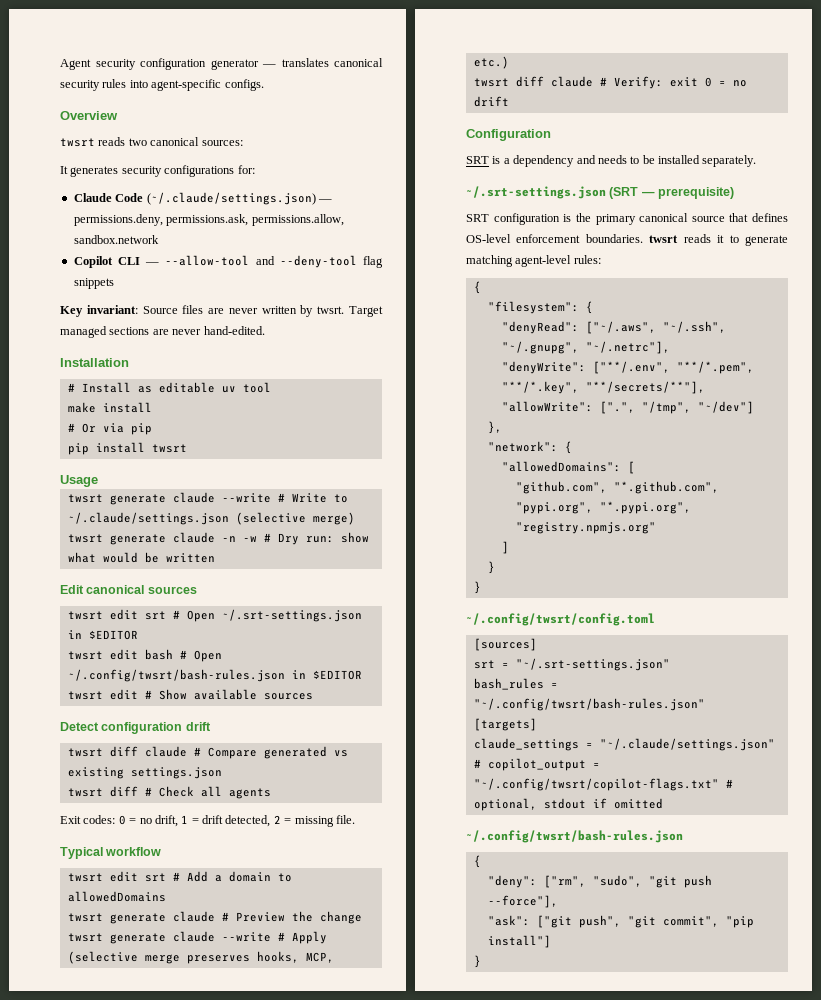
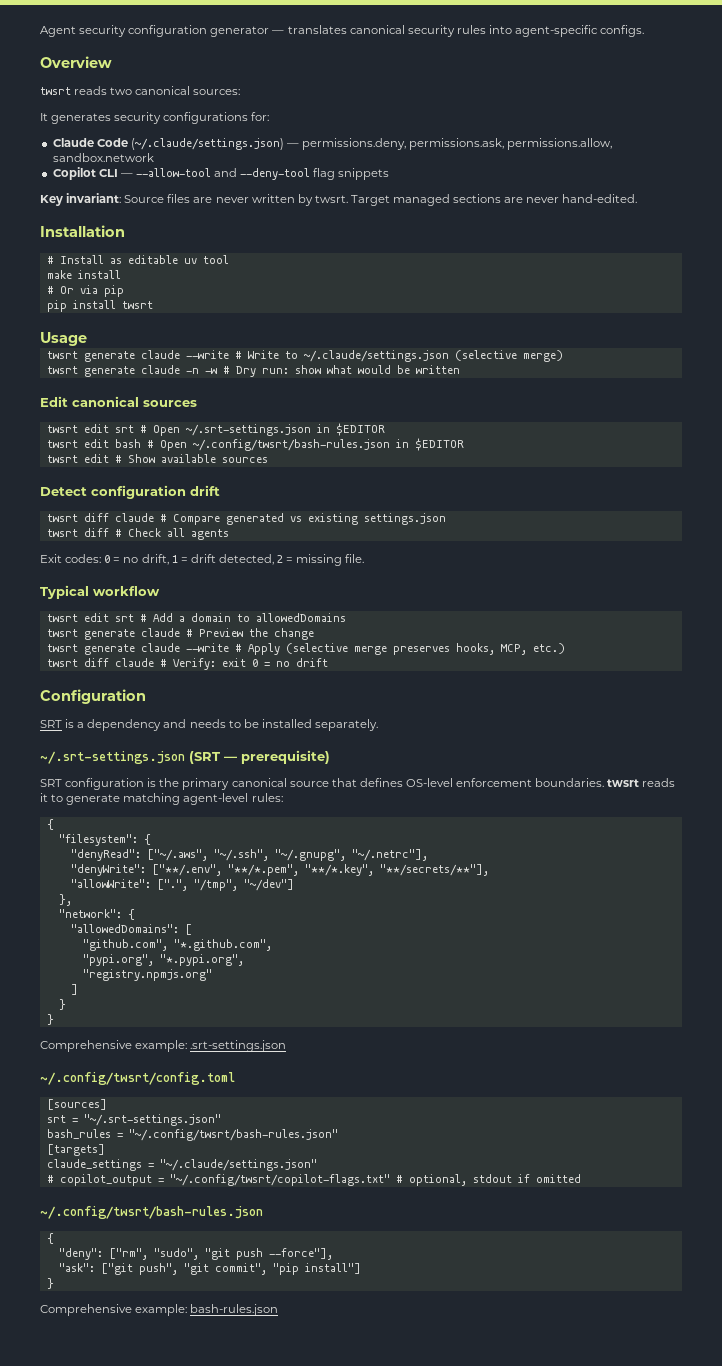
(481, 587) none -> [40,1040,287,1052] // Comprehensive example: .srt-settings.json
(481, 961) none -> [40,1304,279,1316] // Comprehensive example: bash-rules.json

